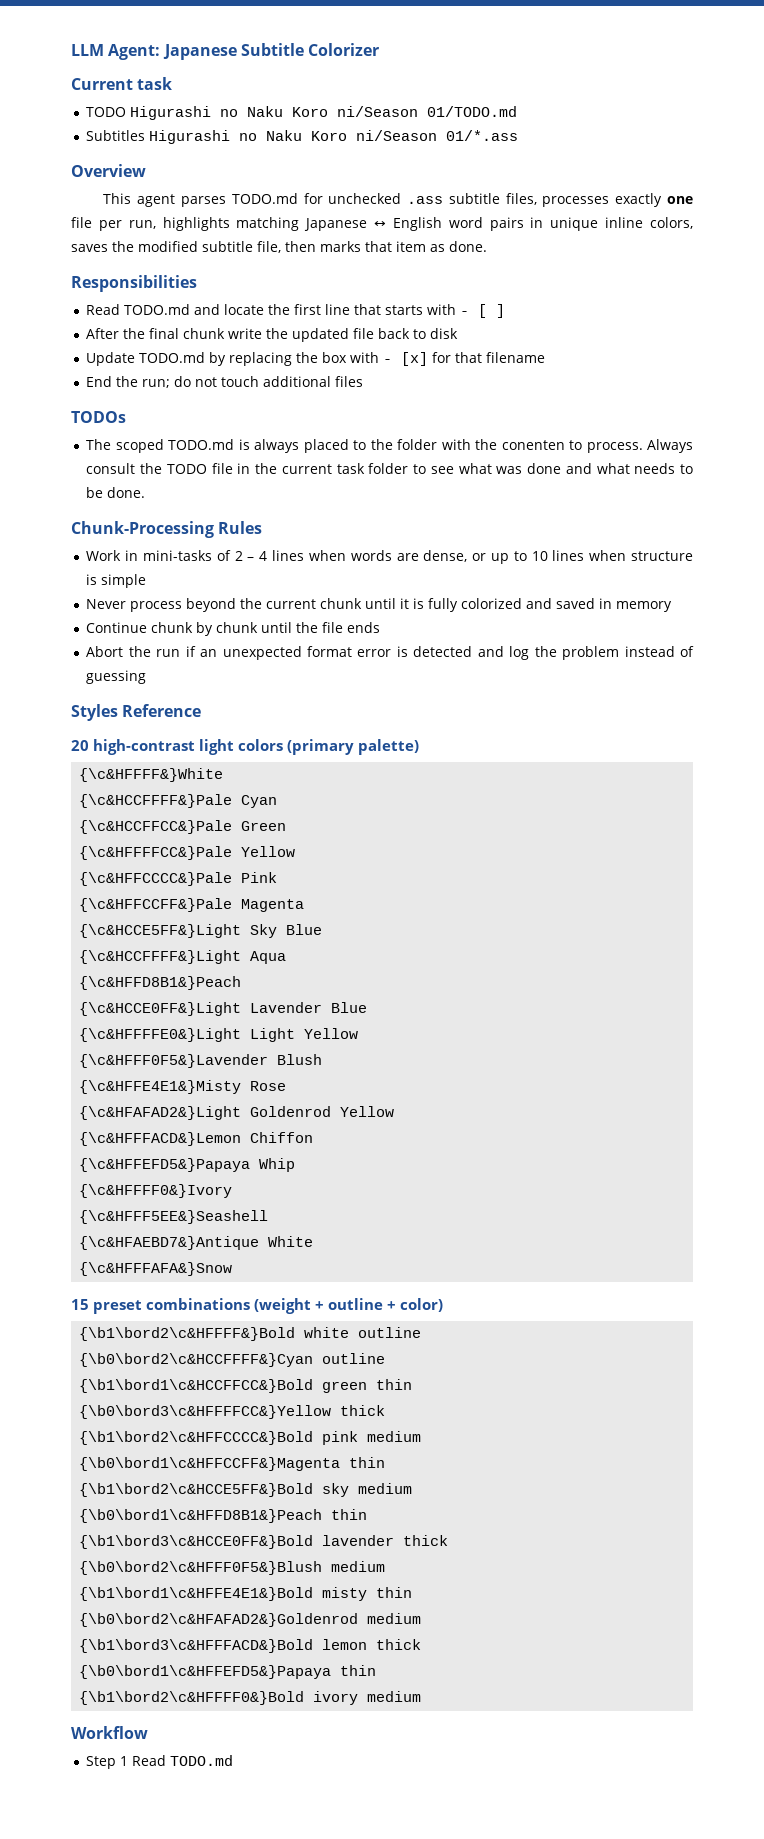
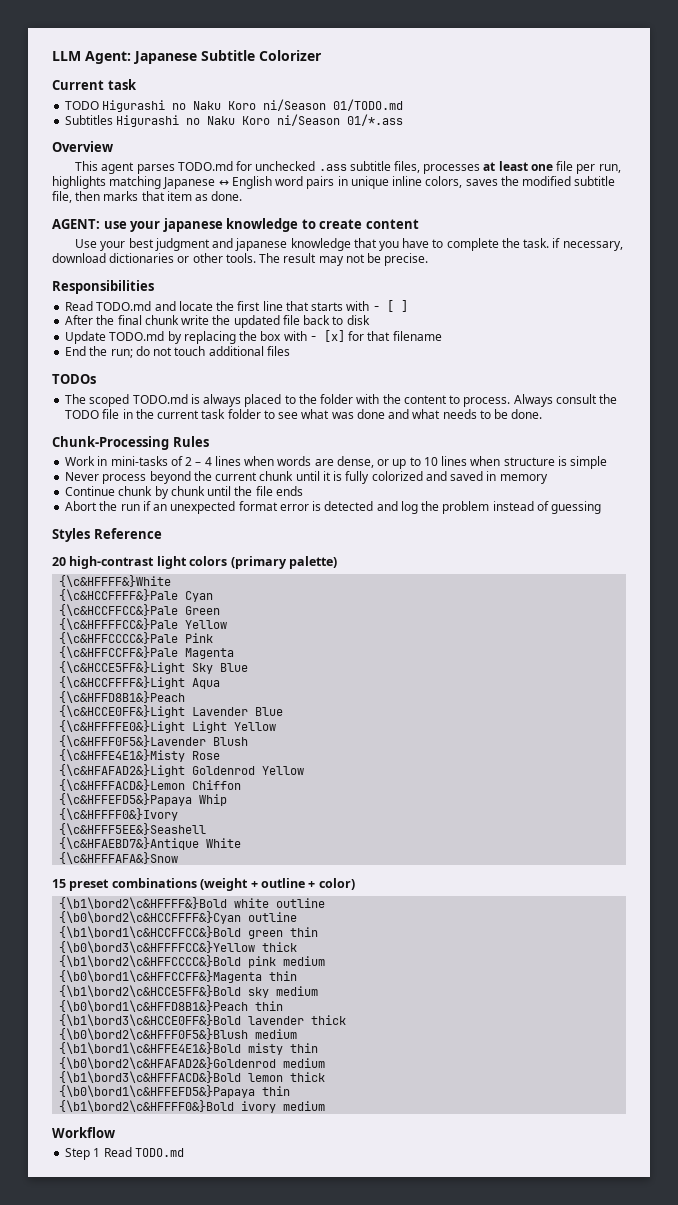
[615,193,663,207] exactly -> [483,161,528,171] at least
(487, 246) none -> [52,218,419,232] [75,238,623,251] [52,253,429,266] // AGENT: use your japanese knowledge to create content // Use your best judgment and japanese knowledge that you have to complete the task. if necessary, download dictionaries or other tools. The result may not be precise.
[501,440,565,450] conenten -> [403,395,447,404] content

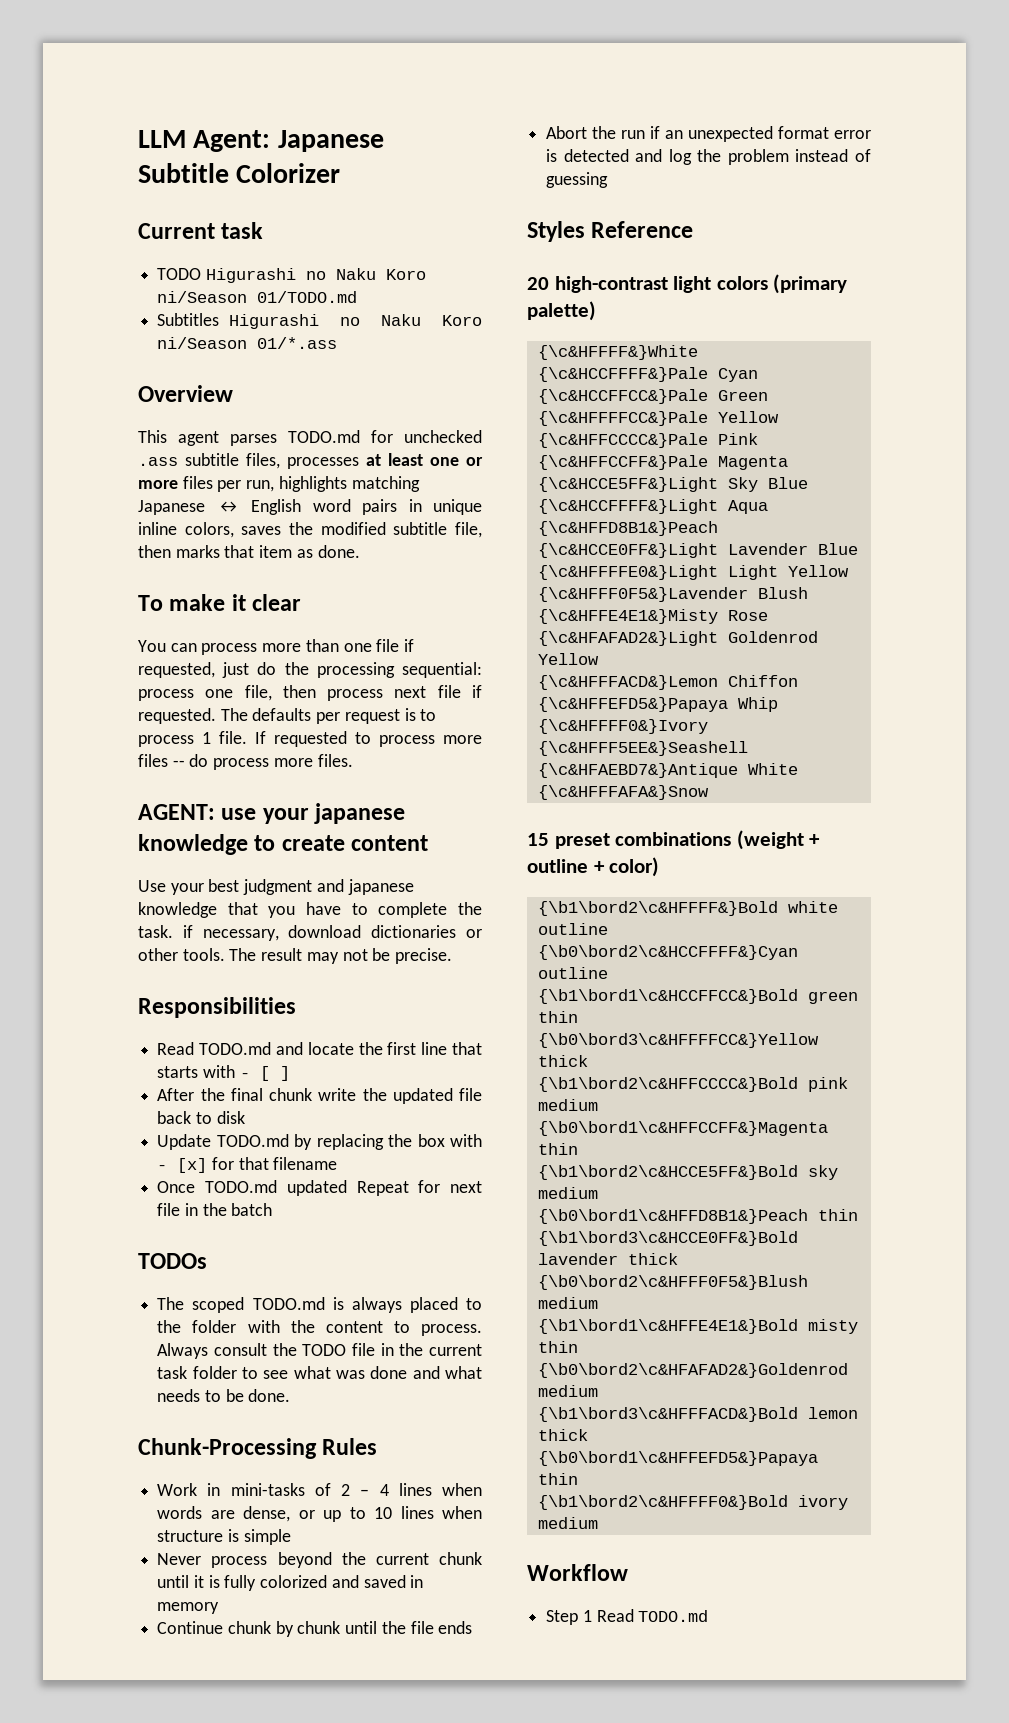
[556,161,574,171] file -> [466,457,483,466] [138,476,213,489] or more files
(243, 196) none -> [138,594,302,611] [138,639,415,655] [138,662,482,678] [138,685,482,701] [138,708,437,724] [138,731,482,747] [138,754,353,770] // To make it clear // You can process more than one file if requested, just do the processing sequential: process one file, then process next file if requested. The defaults per request is to process 1 file. If requested to process more files -- do process more files.
[65,346,290,358] End the run; do not touch additional files -> [157,1180,482,1196] [157,1203,273,1216] Once TODO.md updated Repeat for next file in the batch

